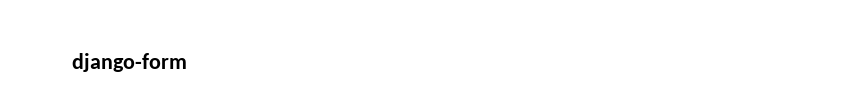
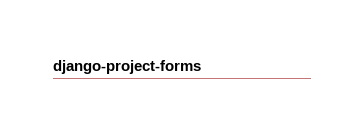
[72,53,187,72] django-form -> [53,60,201,74] django-project-forms

